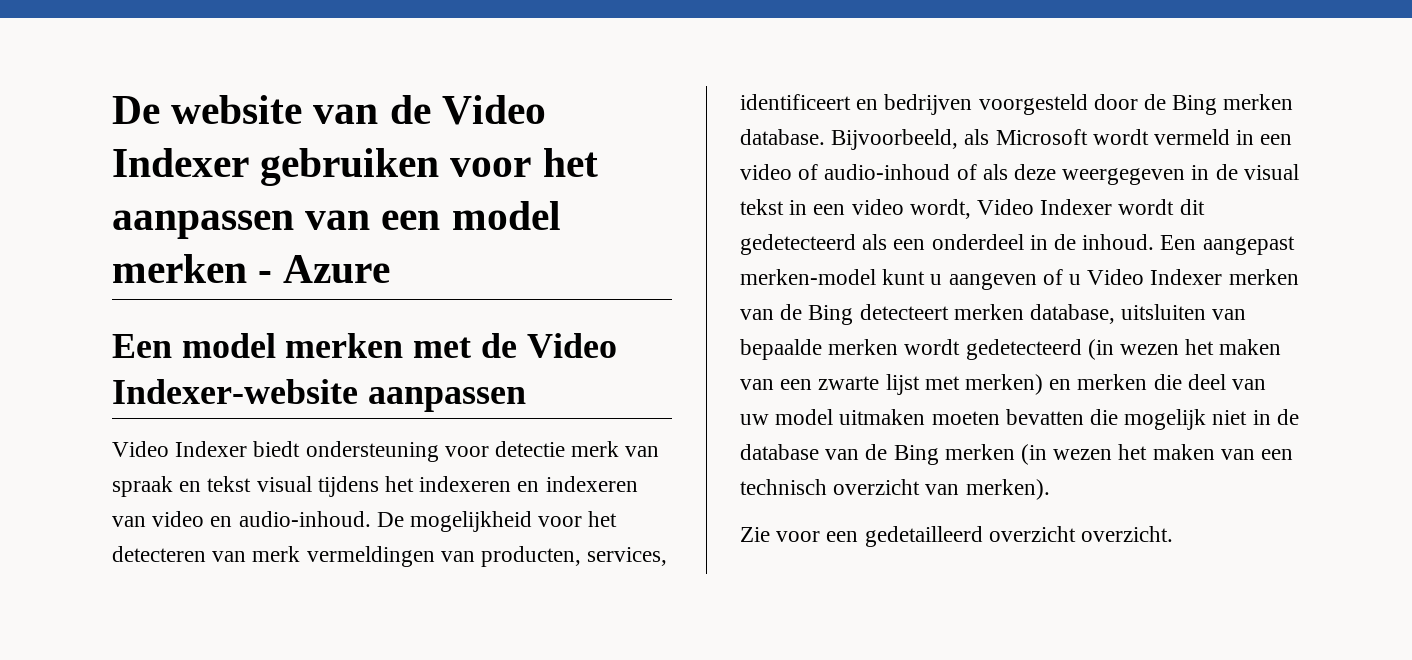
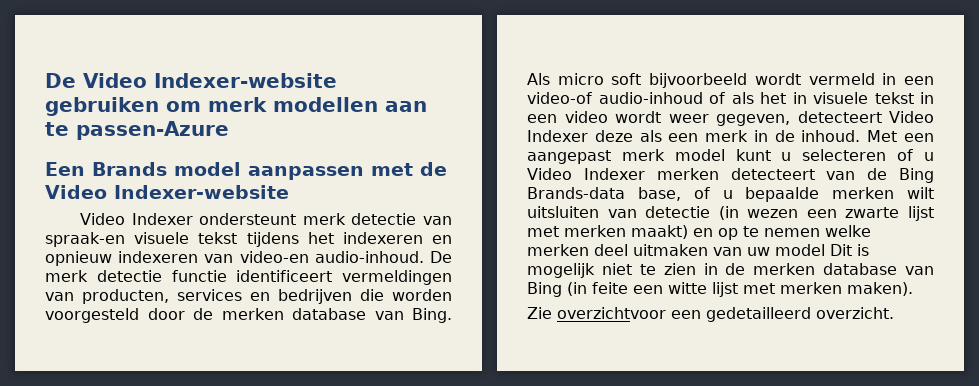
[112,95,546,125] [112,148,598,186] [112,201,561,239] [112,254,391,283] [112,333,404,358] De website van de Video Indexer gebruiken voor het aanpassen van een model merken - Azure // Een model merken -> [45,73,337,88] [45,97,427,116] [45,121,229,140] [45,162,364,180] De Video Indexer-website gebruiken om merk modellen aan te passen-Azure // Een Brands model aanpassen
[367,387,526,412] [112,441,660,462] [112,476,312,497] aanpassen // Video Indexer biedt ondersteuning voor detectie merk van spraak en tekst visual -> [80,213,453,225] [45,232,238,247] // Video Indexer ondersteunt merk detectie van spraak-en visuele tekst
(540, 486) none -> [45,251,112,266] opnieuw
[152,511,618,532] [112,546,668,567] [740,94,1294,115] [740,129,1088,150] video en audio-inhoud. De mogelijkheid voor het detecteren van merk vermeldingen van producten, services, identificeert en bedrijven voorgesteld door de Bing merken database. Bijvoorbeeld, als Microsoft -> [239,251,452,263] [45,270,452,285] [45,289,452,304] [45,308,452,323] [527,73,748,88] video-en audio-inhoud. De merk detectie functie identificeert vermeldingen van producten, services en bedrijven die worden voorgesteld door de merken database van Bing. Als micro soft bijvoorbeeld
[740,164,819,180] video of -> [527,92,592,104] video-of
[1014,164,1299,185] [740,199,1205,219] [740,234,856,255] deze weergegeven in de visual tekst in een video wordt, Video Indexer wordt dit gedetecteerd -> [760,92,934,104] [527,111,934,126] [527,130,633,142] het in visuele tekst in een video wordt weer gegeven, detecteert Video Indexer deze
[931,234,1024,250] onderdeel -> [705,130,749,142] merk
[1160,235,1295,255] [740,269,876,285] Een aangepast merken-model -> [867,130,934,142] [527,149,725,164] Met een aangepast merk model
[948,273,1037,290] aangeven -> [802,149,887,161] selecteren
[740,304,1247,325] [740,339,1282,360] [740,374,1267,395] [740,409,1299,430] [740,444,1294,465] [740,479,1050,500] van de Bing detecteert merken database, uitsluiten van bepaalde merken wordt gedetecteerd (in wezen het maken van een zwarte lijst met merken) en merken die deel van uw model uitmaken moeten bevatten die mogelijk niet in de database van de Bing merken (in wezen het maken van een technisch overzicht van merken). -> [730,168,934,183] [527,187,934,202] [527,206,934,221] [527,225,871,240] [527,244,869,256] [527,263,934,278] [527,282,913,297] detecteert van de Bing Brands-data base, of u bepaalde merken wilt uitsluiten van detectie (in wezen een zwarte lijst met merken maakt) en op te nemen welke merken deel uitmaken van uw model Dit is mogelijk niet te zien in de merken database van Bing (in feite een witte lijst met merken maken).
[776,531,821,542] voor -> [557,307,666,319] overzichtvoor
[988,526,1076,542] overzicht -> (811, 314) none

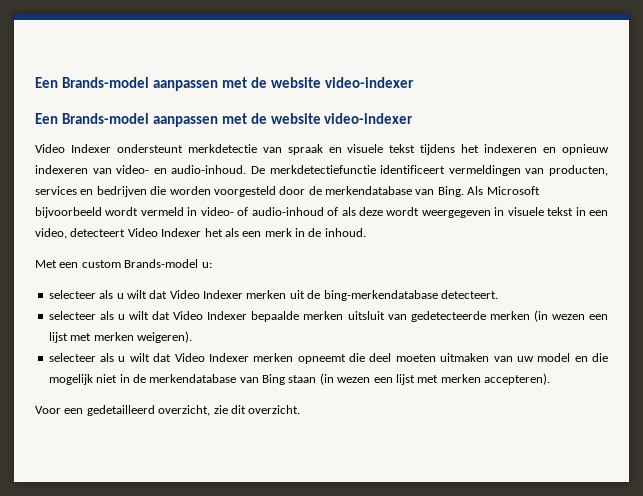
[45,73,337,88] [45,97,427,116] [45,121,229,140] [45,162,447,180] [45,185,289,199] De Video Indexer-website gebruiken om merk modellen aan te passen-Azure // Een Brands model aanpassen met de Video Indexer-website -> [35,77,415,91] [35,113,414,127] Een Brands-model aanpassen met de website video-indexer // Een Brands-model aanpassen met de website video-indexer
[302,213,453,225] [45,232,125,247] merk detectie van spraak-en -> [187,144,342,155] merkdetectie van spraak en
[239,251,452,263] [45,270,227,282] video-en audio-inhoud. De merk detectie functie -> [116,165,376,174] video- en audio-inhoud. De merkdetectiefunctie
[221,308,366,320] merken database -> [325,186,412,195] merkendatabase
[557,73,642,85] micro soft -> [486,186,540,195] Microsoft
[904,76,934,85] [527,92,592,104] een video-of -> [200,207,249,216] video- of
[760,92,786,104] het -> [358,207,491,218] deze wordt weergegeven
[564,111,790,126] video wordt weer gegeven, -> [35,228,67,239] video,
[594,130,633,142] deze -> [204,228,223,237] het
(861, 136) none -> (366, 232) //
[527,149,934,164] [527,168,934,183] [527,187,934,202] [527,206,934,221] [527,225,871,240] [527,244,869,256] [527,263,934,278] [527,282,913,297] [527,307,811,322] aangepast merk model kunt u selecteren of u Video Indexer merken detecteert van de Bing Brands-data base, of u bepaalde merken wilt uitsluiten van detectie (in wezen een zwarte lijst met merken maakt) en op te nemen welke merken deel uitmaken van uw model Dit is mogelijk niet te zien in de merken database van Bing (in feite een witte lijst met merken maken). // Zie overzichtvoor een gedetailleerd -> [81,259,212,268] [48,290,498,301] [48,310,608,322] [48,331,192,343] [48,353,609,364] [48,373,550,385] [35,405,246,416] custom Brands-model u: // selecteer als u wilt dat Video Indexer merken uit de bing-merkendatabase detecteert. // selecteer als u wilt dat Video Indexer bepaalde merken uitsluit van gedetecteerde merken (in wezen een lijst met merken weigeren). // selecteer als u wilt dat Video Indexer merken opneemt die deel moeten uitmaken van uw model en die mogelijk niet in de merkendatabase van Bing staan (in wezen een lijst met merken accepteren). // Voor een gedetailleerd overzicht, zie dit

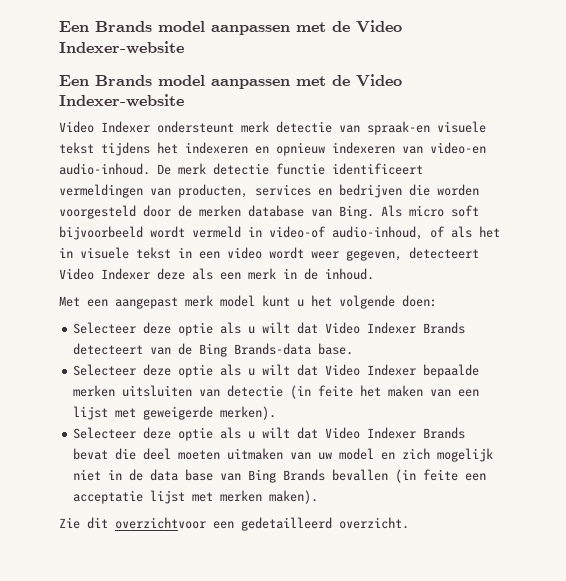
[35,77,415,91] [35,113,414,127] Een Brands-model aanpassen met de website video-indexer // Een Brands-model aanpassen met de website video-indexer -> [59,20,402,35] [59,41,184,54] [59,74,402,89] [59,94,184,107] Een Brands model aanpassen met de Video Indexer-website // Een Brands model aanpassen met de Video Indexer-website
[187,144,342,155] merkdetectie van spraak en -> [241,121,430,135] merk detectie van spraak-en
[116,165,376,174] video- en audio-inhoud. De merkdetectiefunctie -> [430,142,486,154] [59,163,325,175] video-en audio-inhoud. De merk detectie functie
[325,186,412,195] merkendatabase -> [199,205,304,217] merken database
[486,186,540,195] Microsoft -> [409,205,479,217] micro soft
[200,207,491,218] video- of audio-inhoud of als deze wordt weergegeven -> [269,226,500,240] video-of audio-inhoud, of als het
[35,228,67,239] video, -> [227,247,402,261] video wordt weer gegeven,
[204,228,223,237] het -> [157,268,185,280] deze
[81,259,212,268] [48,290,498,301] [48,311,96,320] custom Brands-model u: // selecteer als u wilt dat Video Indexer merken uit de bing-merkendatabase detecteert. // selecteer -> [115,295,437,309] [73,322,466,336] [73,343,354,357] [73,364,214,378] aangepast merk model kunt u het volgende doen: // Selecteer deze optie als u wilt dat Video Indexer Brands detecteert van de Bing Brands-data base. // Selecteer deze optie
[347,310,608,322] [48,331,192,343] [48,353,346,364] uitsluit van gedetecteerde merken (in wezen een lijst met merken weigeren). // selecteer als u wilt dat Video Indexer merken opneemt -> [122,385,480,399] [73,406,277,420] [73,427,466,441] [73,448,109,460] uitsluiten van detectie (in feite het maken van een lijst met geweigerde merken). // Selecteer deze optie als u wilt dat Video Indexer Brands bevat
[592,353,609,362] die -> [402,448,431,460] zich
[149,373,550,385] [35,405,246,416] merkendatabase van Bing staan (in wezen een lijst met merken accepteren). // Voor een gedetailleerd overzicht, zie dit -> [150,469,487,483] [73,490,319,504] [59,517,332,531] data base van Bing Brands bevallen (in feite een acceptatie lijst met merken maken). // Zie dit overzichtvoor een gedetailleerd

